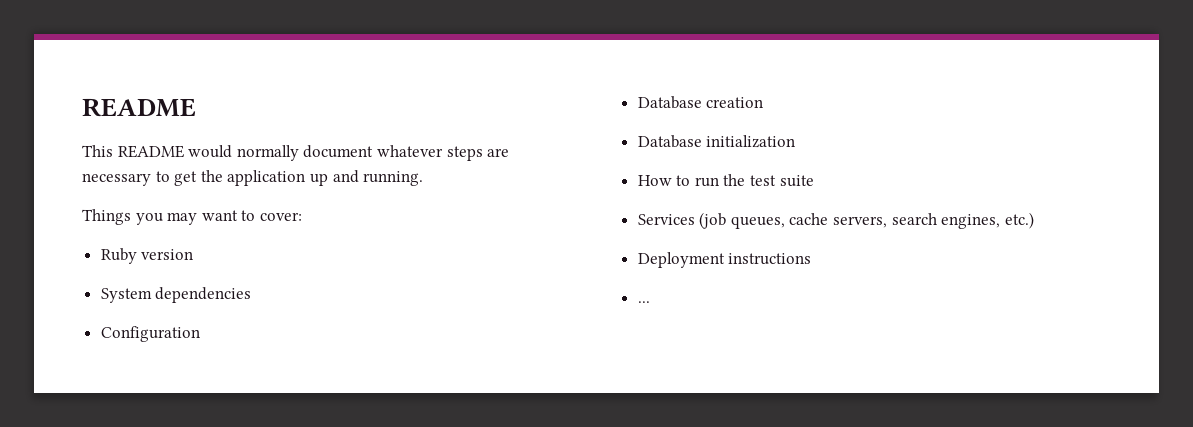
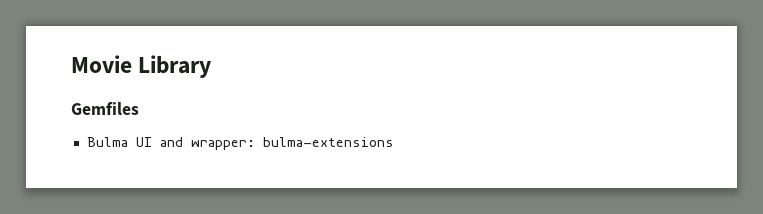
[82,98,196,117] [82,145,510,161] [82,170,424,186] [82,209,302,225] [100,248,194,264] [100,287,252,303] [100,326,200,342] [637,96,764,109] [637,135,796,148] [637,174,814,187] [637,212,1034,229] [637,252,812,268] [637,301,650,303] README // This README would normally document whatever steps are necessary to get the application up and running. // Things you may want to cover: // Ruby version // System dependencies // Configuration // Database creation // Database initialization // How to run the test suite // Services (job queues, cache servers, search engines, etc.) // Deployment instructions // ... -> [71,55,212,78] [71,102,139,115] [86,137,394,150] Movie Library // Gemfiles // Bulma UI and wrapper: bulma-extensions

